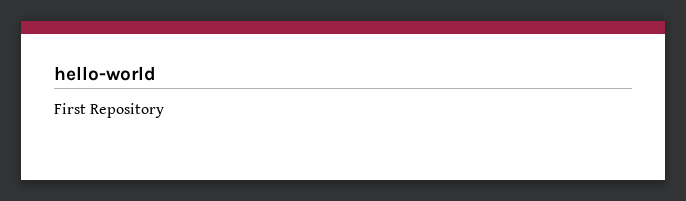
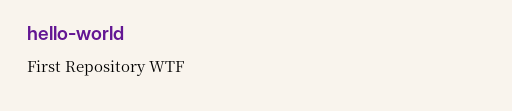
(165, 110) none -> [149,61,185,72] WTF

